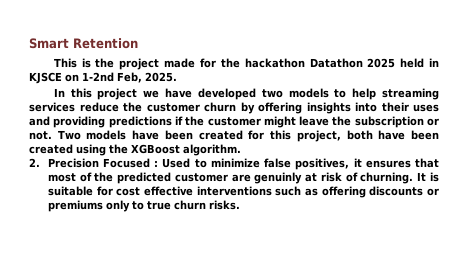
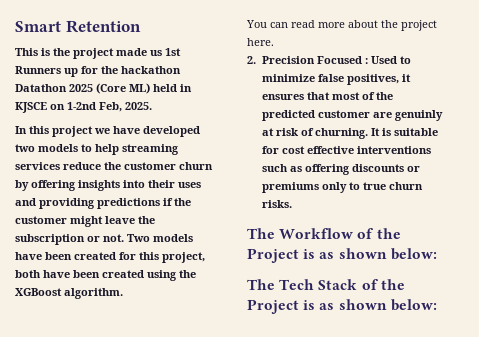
(196, 63) none -> [150,48,181,56] [15,66,78,77] us 1st Runners up
(396, 63) none -> [96,83,150,94] (Core ML)
(241, 150) none -> [246,20,437,31] [247,38,274,46] // You can read more about the project here.
(240, 205) none -> [247,228,401,239] [247,248,437,263] [247,279,405,290] [247,299,437,314] // The Workflow of the Project is as shown below: // The Tech Stack of the Project is as shown below:

